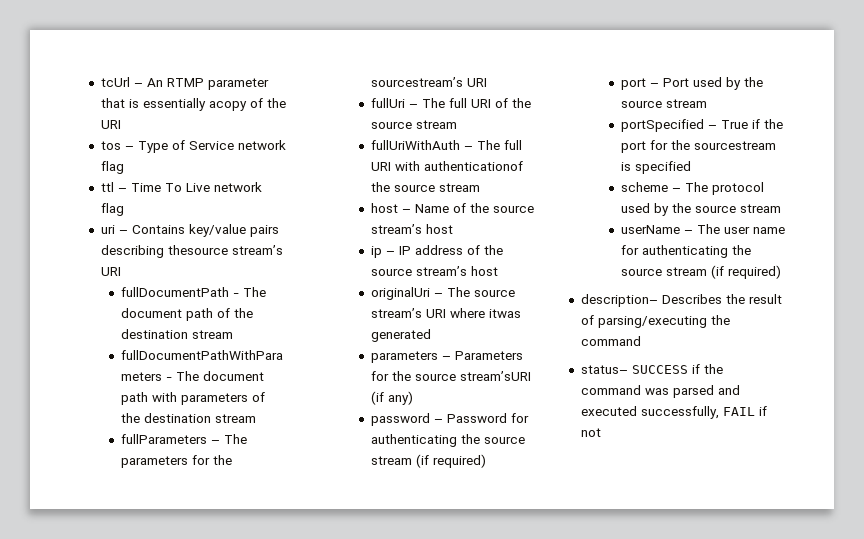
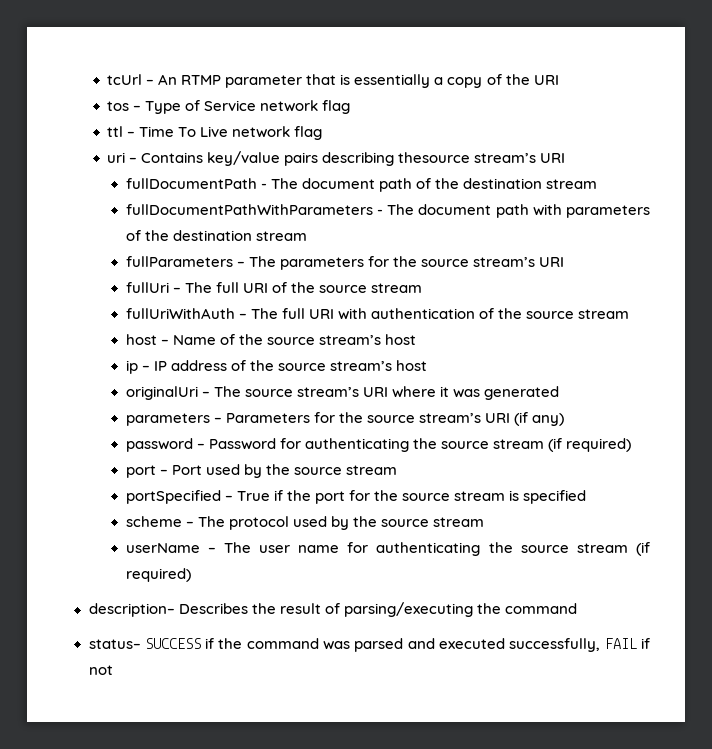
[208,101,247,111] acopy -> [434,77,483,88] a copy
[370,77,463,87] sourcestream’s -> [420,257,535,267] source stream’s
[423,161,523,171] authenticationof -> [370,308,494,319] authentication of
[488,309,521,318] itwas -> [439,386,480,398] it was
[459,371,531,381] stream’sURI -> [418,413,510,423] stream’s URI
[693,141,776,150] sourcestream -> [401,491,506,501] source stream

